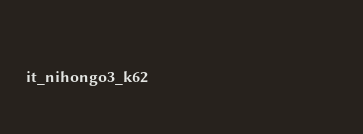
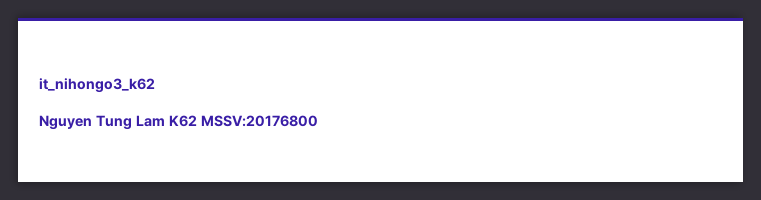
(148, 78) none -> [39,115,318,130] // Nguyen Tung Lam K62 MSSV:20176800

